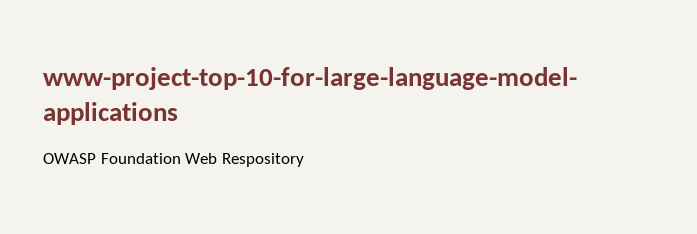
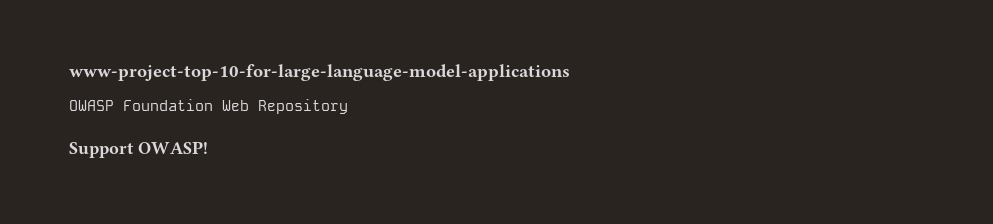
[221,153,304,167] Respository -> [258,99,348,114] [69,141,208,158] Repository // Support OWASP!

